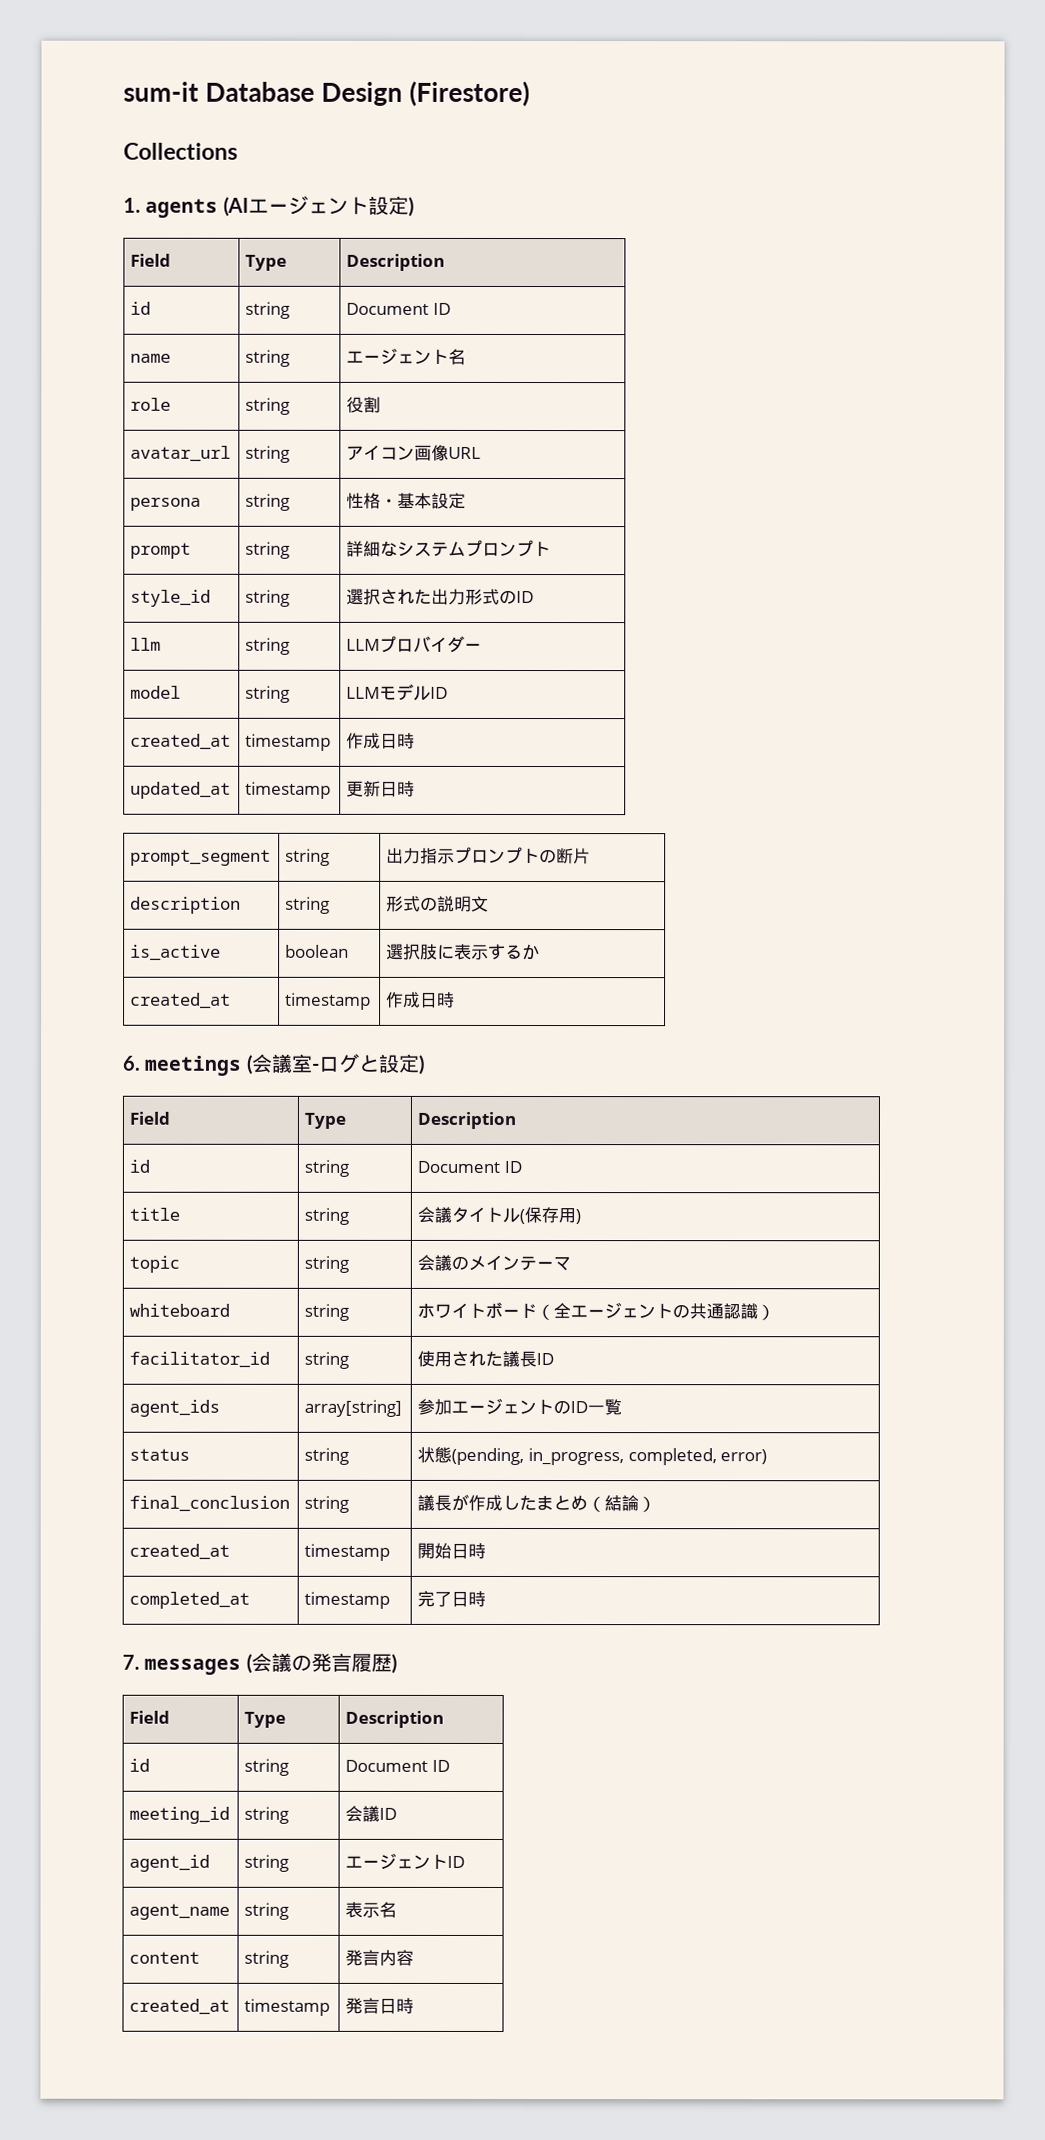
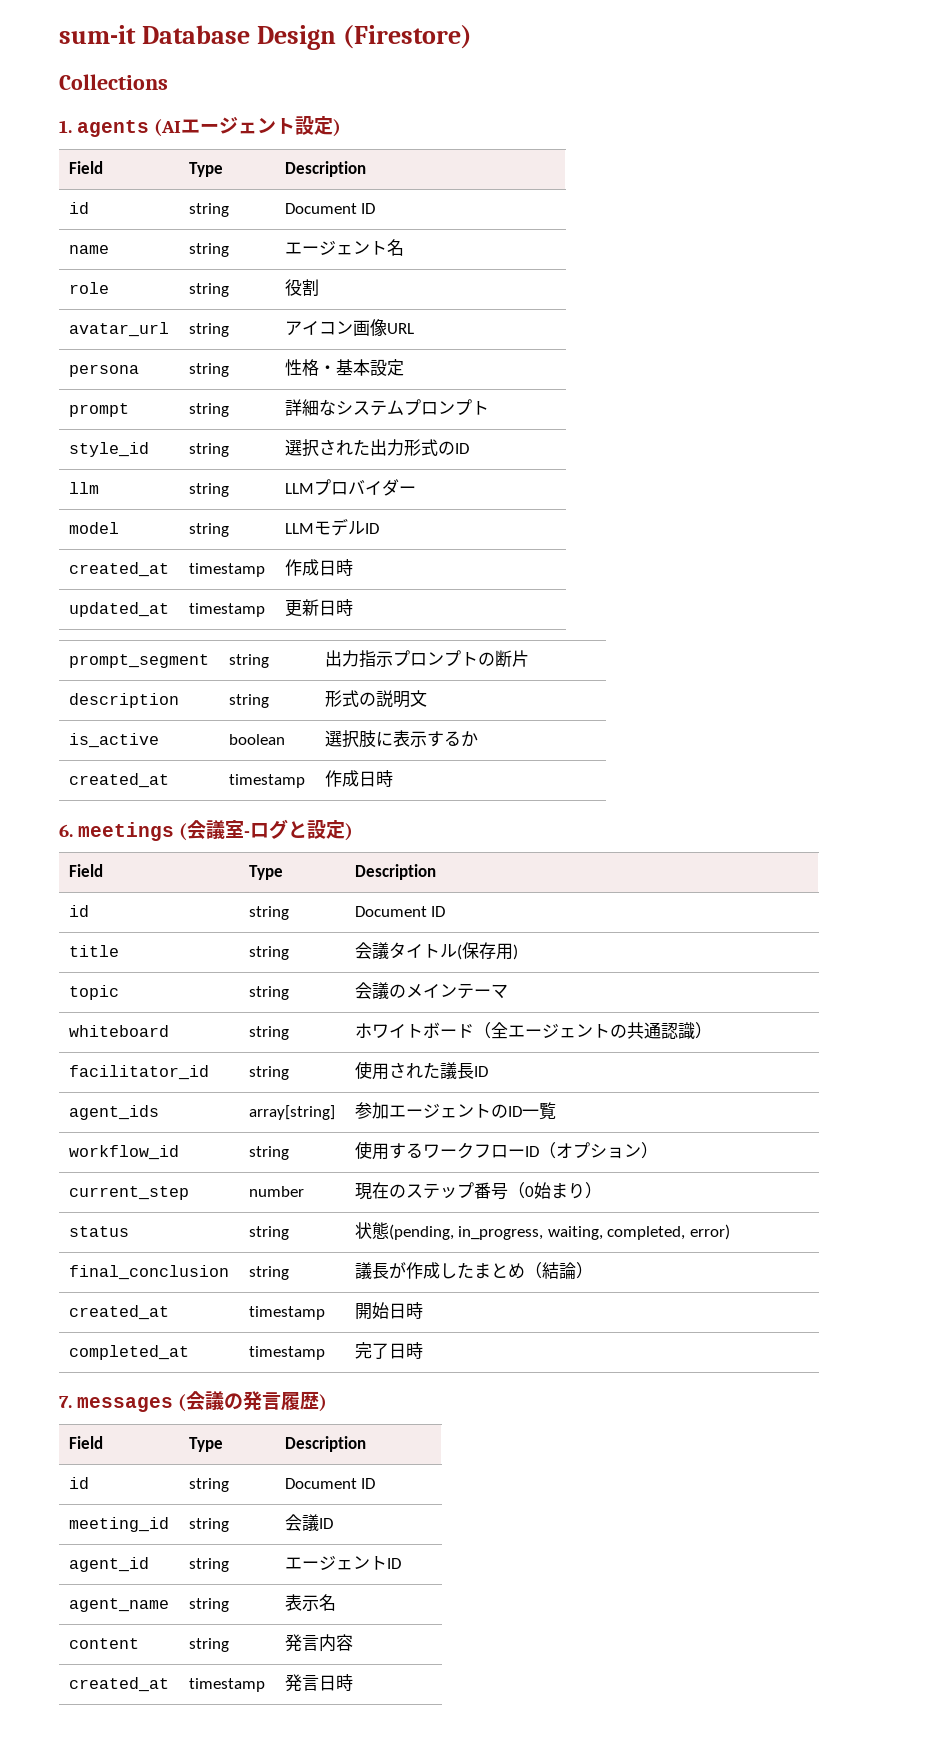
(623, 1407) none -> [68,1145,179,1160] [248,1146,289,1160] [354,1141,658,1160] [68,1186,189,1200] [248,1186,304,1197] [354,1182,602,1200] // workflow_id | string | 使用するワークフローID（オプション） // current_step | number | 現在のステップ番号（0始まり）
(624, 1457) none -> [547,1226,603,1240] waiting,

